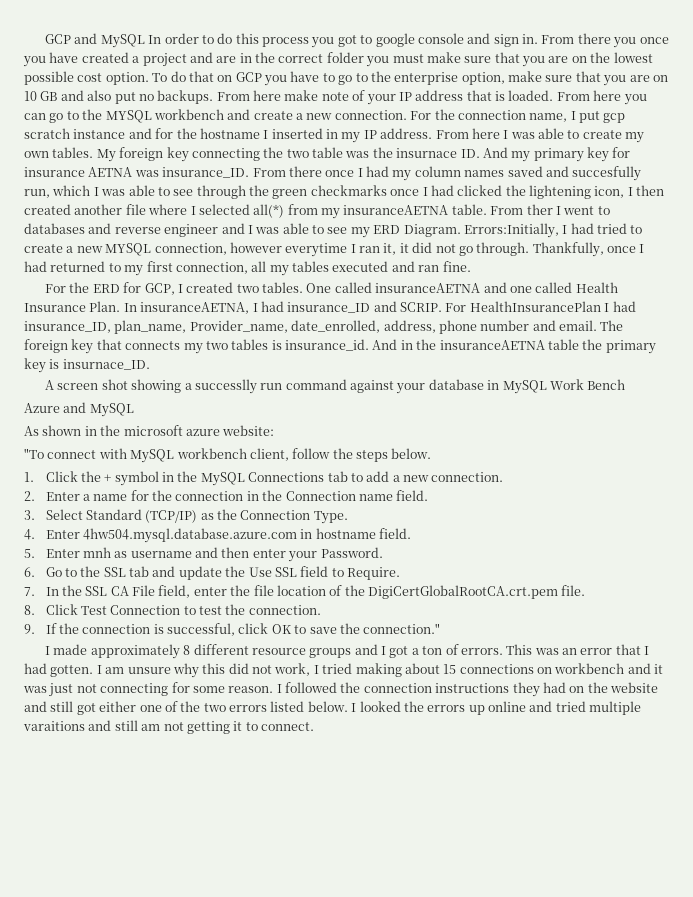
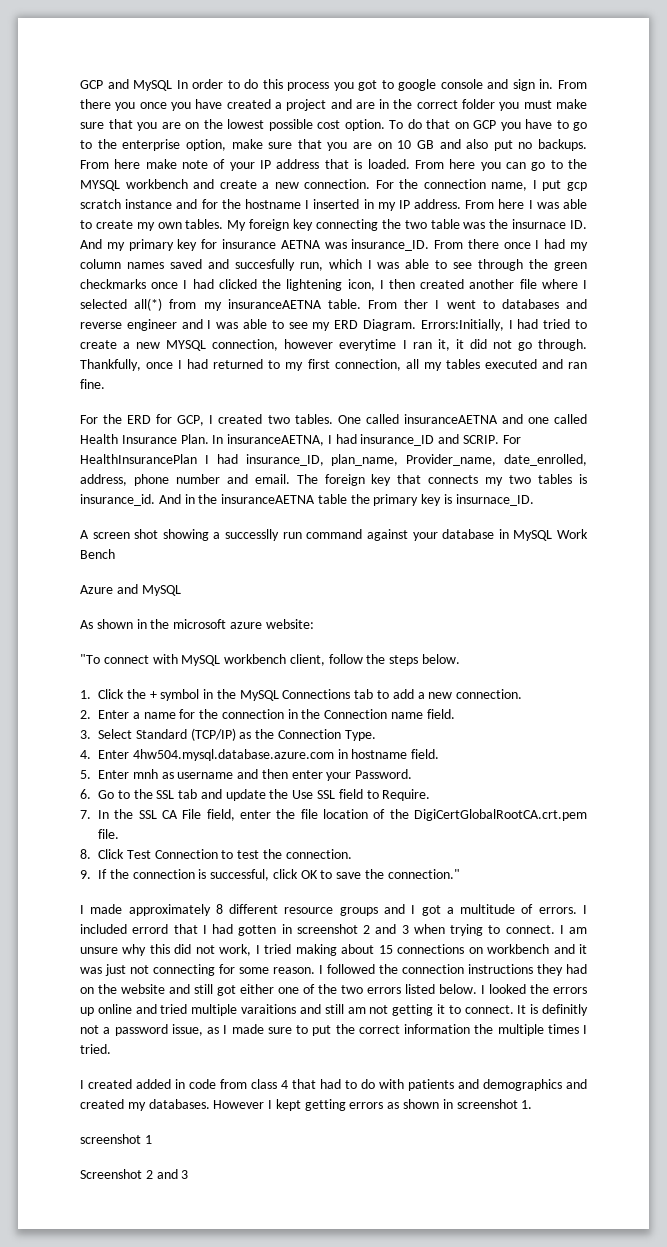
[422,646,443,655] ton -> [460,904,516,914] multitude
[506,644,650,655] [24,663,94,677] This was an error that I had gotten. -> [582,905,587,914] [80,924,555,936] I included errord that I had gotten in screenshot 2 and 3 when trying to connect.
(314, 726) none -> [517,1004,588,1016] [80,1024,587,1036] [80,1044,111,1054] [80,1079,587,1091] [80,1099,533,1111] [80,1134,152,1144] [80,1169,189,1179] It is definitly not a password issue, as I made sure to put the correct information the multiple times I tried. // I created added in code from class 4 that had to do with patients and demographics and created my databases. However I kept getting errors as shown in screenshot 1. // screenshot 1 // Screenshot 2 and 3

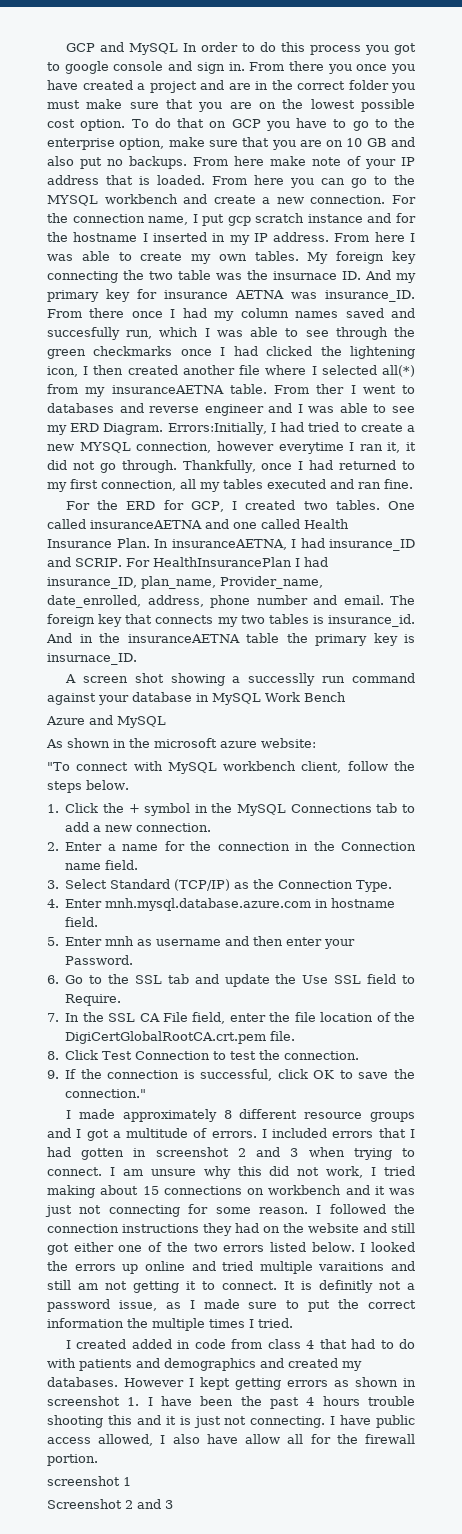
[132,749,334,761] 4hw504.mysql.database.azure.com -> [105,898,312,911] mnh.mysql.database.azure.com
[132,924,169,934] errord -> [332,1131,374,1138] errors
(533, 1104) none -> [147,1396,415,1409] [47,1415,415,1428] [47,1434,416,1446] [47,1454,98,1466] I have been the past 4 hours trouble shooting this and it is just not connecting. I have public access allowed, I also have allow all for the firewall portion.

